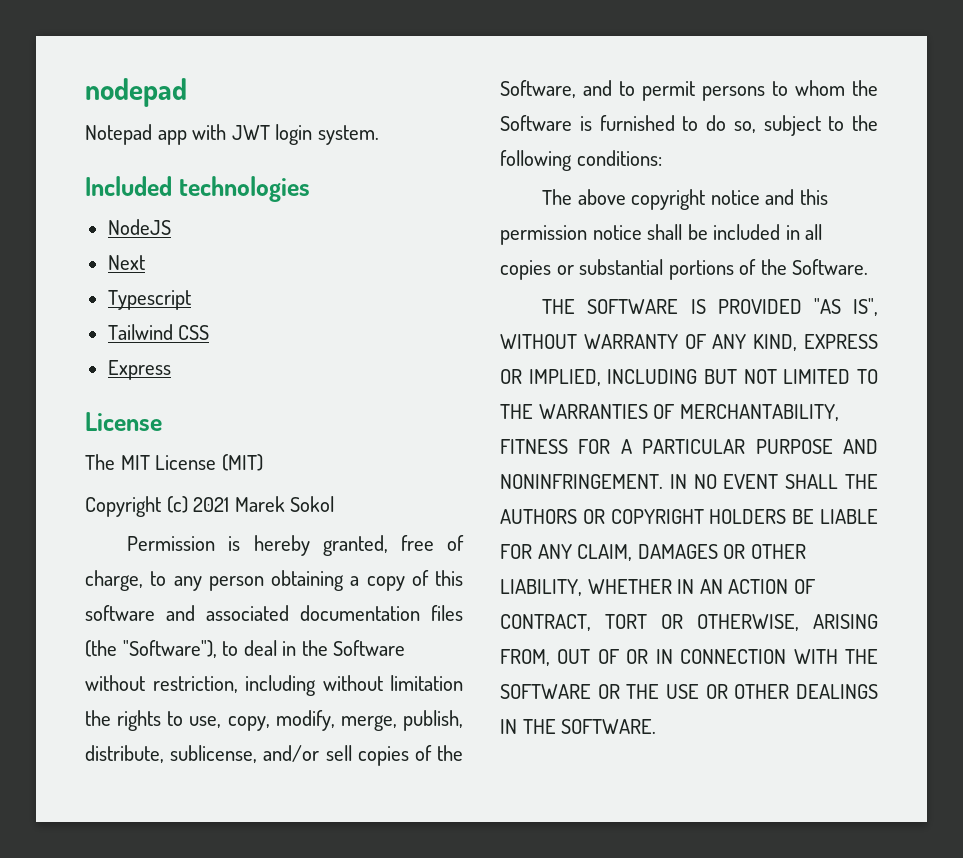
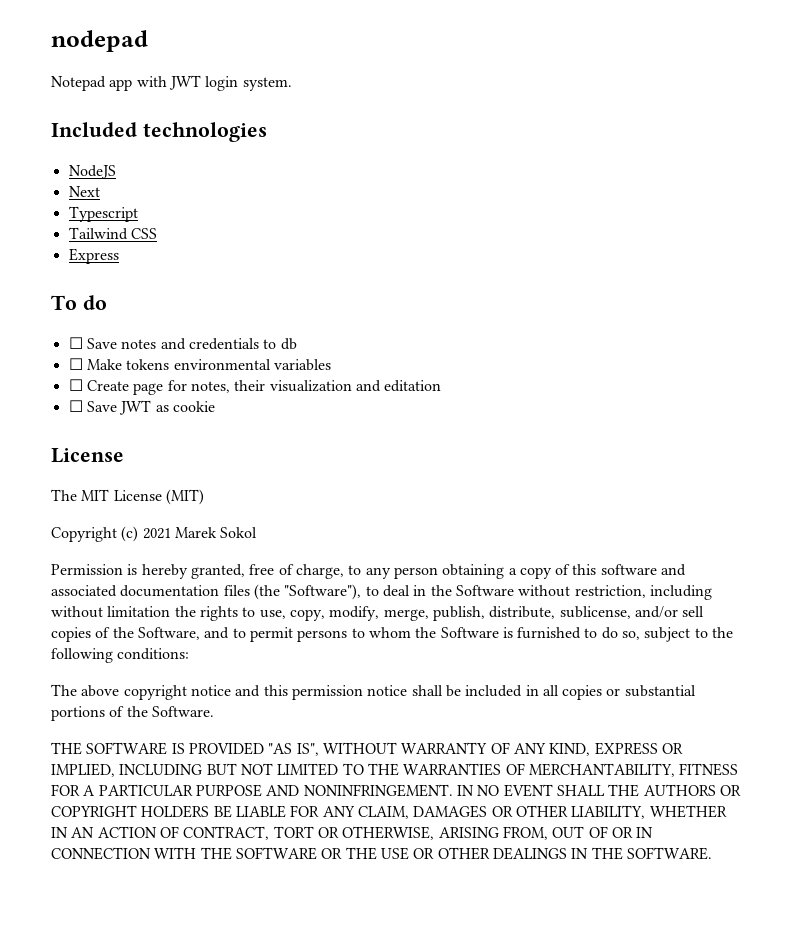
(171, 370) none -> [51,295,107,310] [68,337,297,350] [68,358,331,371] [68,379,442,395] [68,400,215,415] // To do // ☐ Save notes and credentials to db // ☐ Make tokens environmental variables // ☐ Create page for notes, their visualization and editation // ☐ Save JWT as cookie

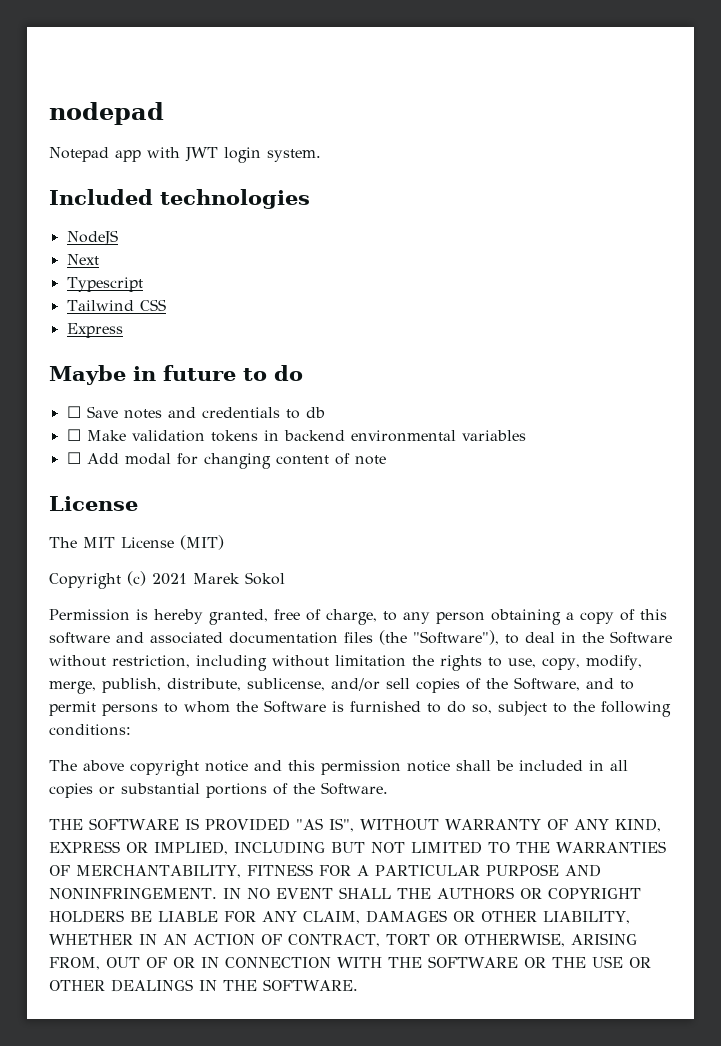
[51,295,77,310] To -> [49,365,267,385] Maybe in future to
[126,359,170,370] tokens -> [131,430,345,442] validation tokens in backend
[86,380,442,395] [68,400,215,415] Create page for notes, their visualization and editation // ☐ Save JWT as cookie -> [86,453,386,469] Add modal for changing content of note

